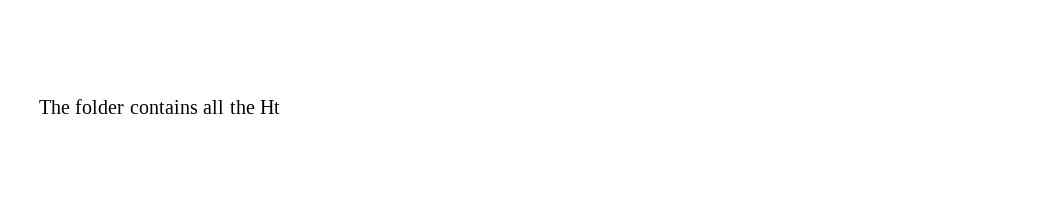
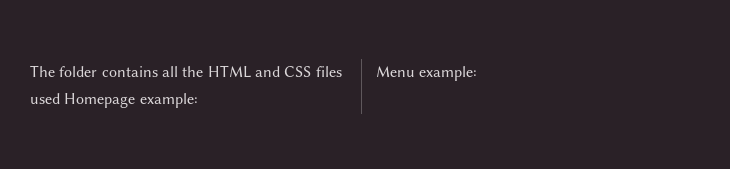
[260,100,280,114] Ht -> [207,65,342,78] [30,93,198,108] [376,66,478,81] HTML and CSS files used Homepage example: // Menu example:

